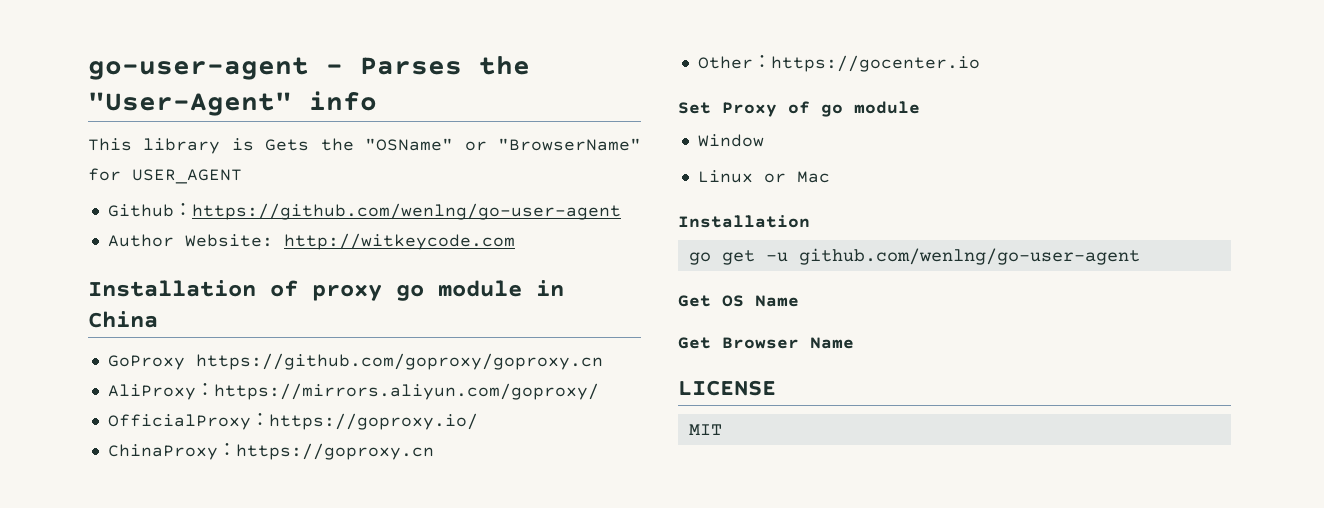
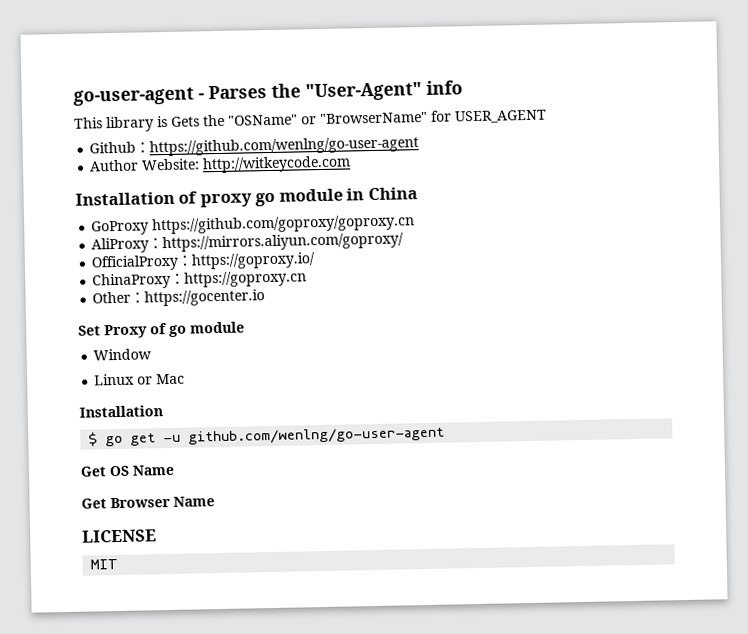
(810, 221) none -> [88,432,99,447] $

